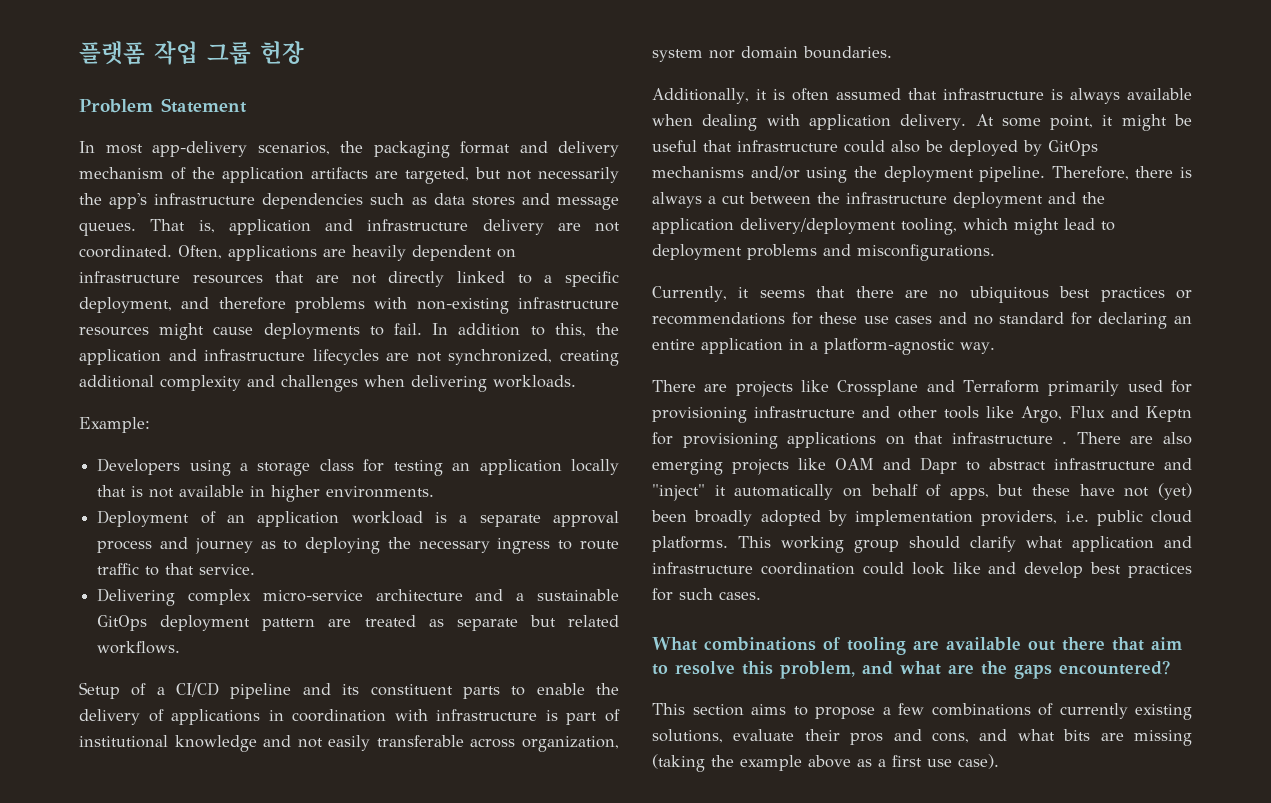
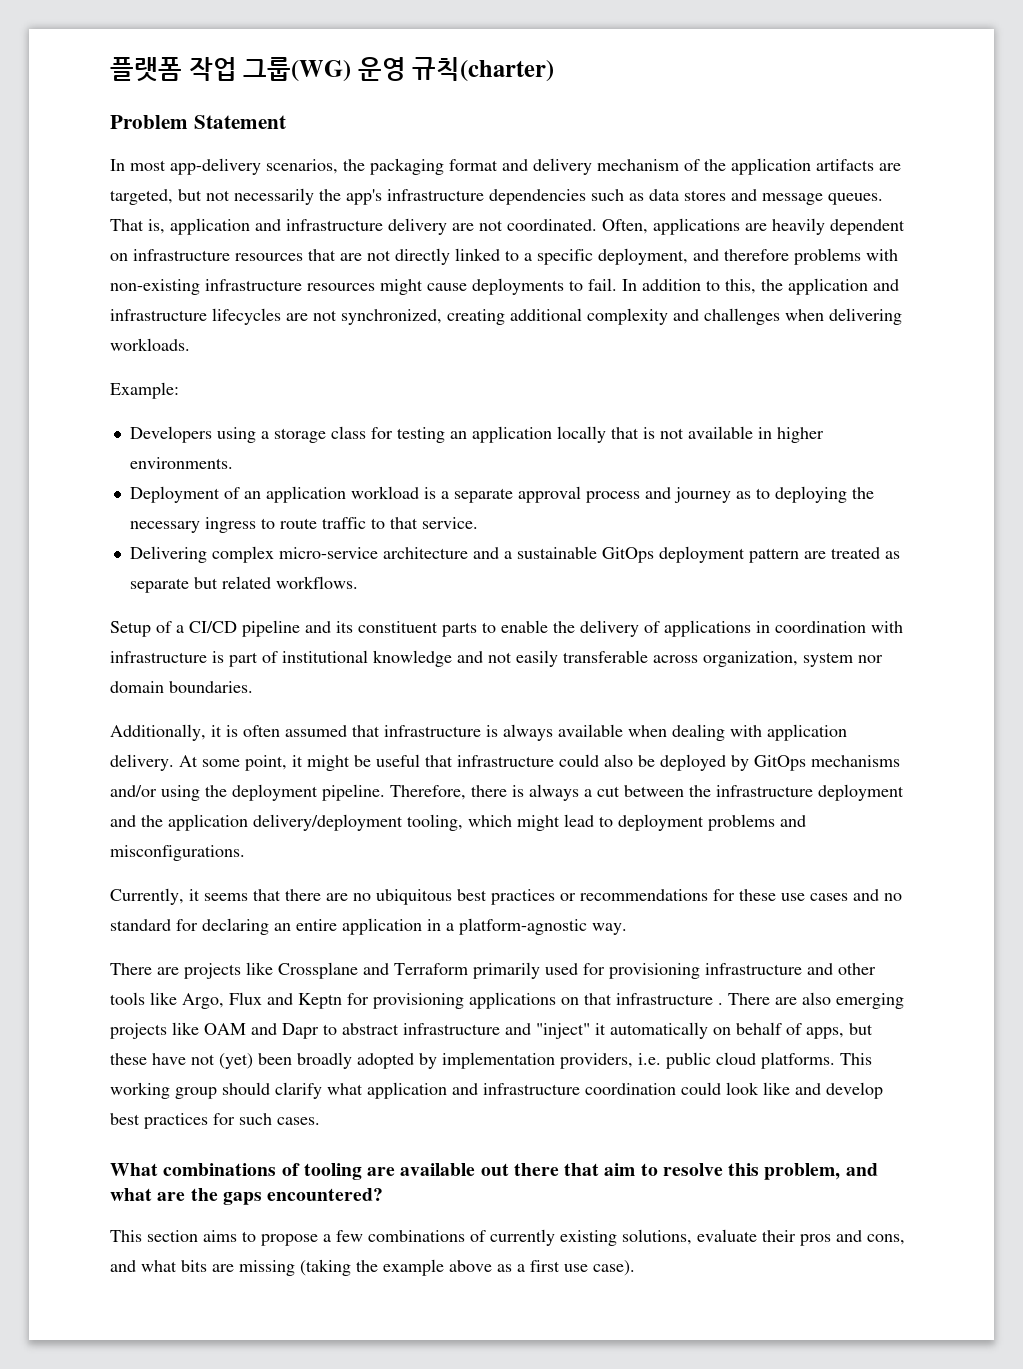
[207,41,304,65] 그룹 헌장 -> [243,57,555,82] 그룹(WG) 운영 규칙(charter)

